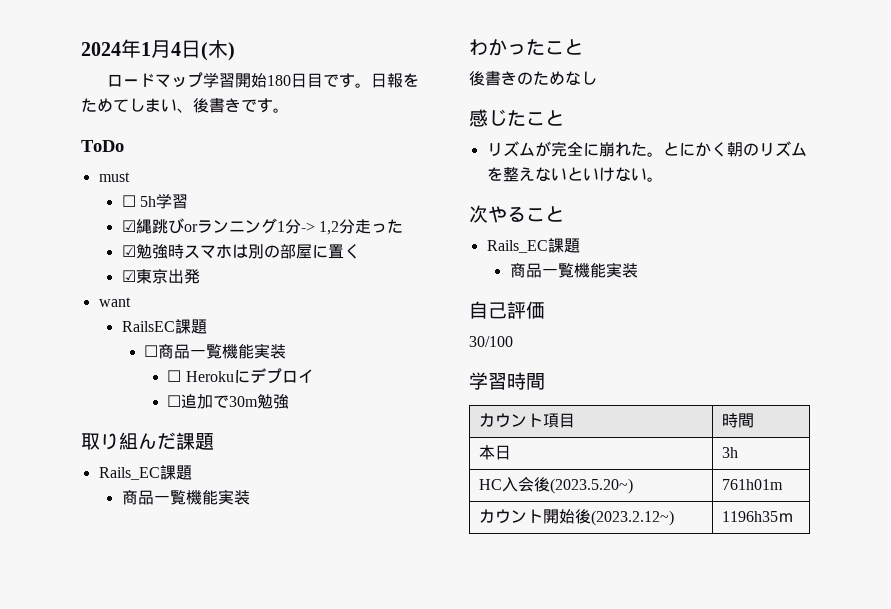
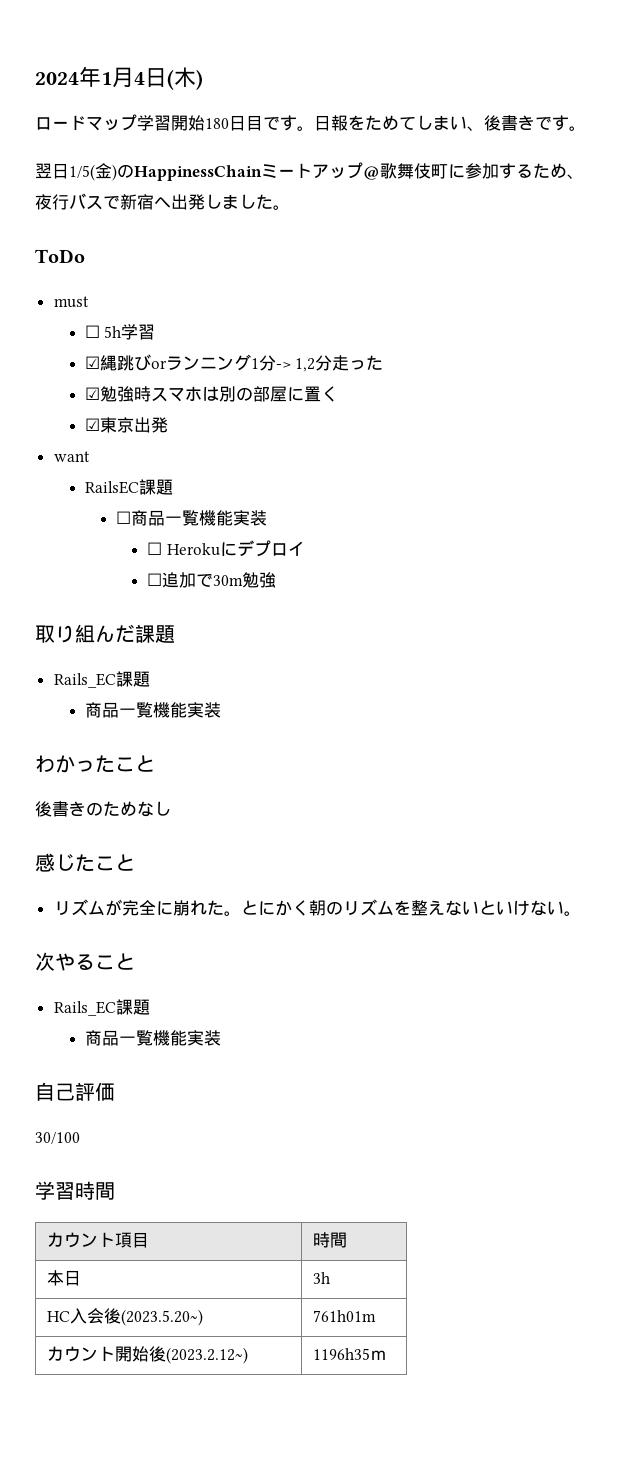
(289, 110) none -> [35,162,584,181] [35,193,290,210] // 翌日1/5(金)のHappinessChainミートアップ@歌舞伎町に参加するため、夜行バスで新宿へ出発しました。

